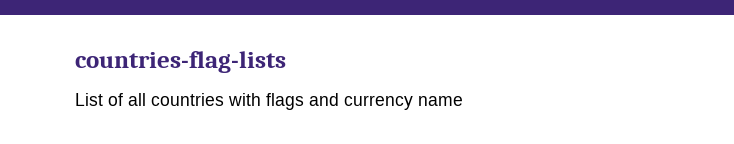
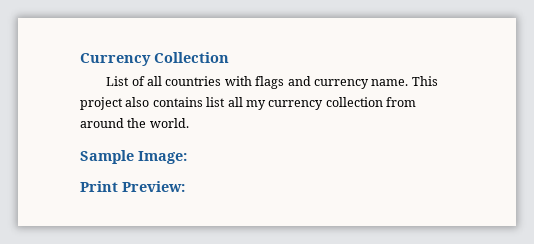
[75,51,286,73] countries-flag-lists -> [80,52,229,66] Currency Collection
[418,96,463,106] name -> [371,76,438,86] [80,97,416,110] [80,118,189,128] [80,150,187,164] [80,181,185,192] name. This project also contains list all my currency collection from around the world. // Sample Image: // Print Preview:

